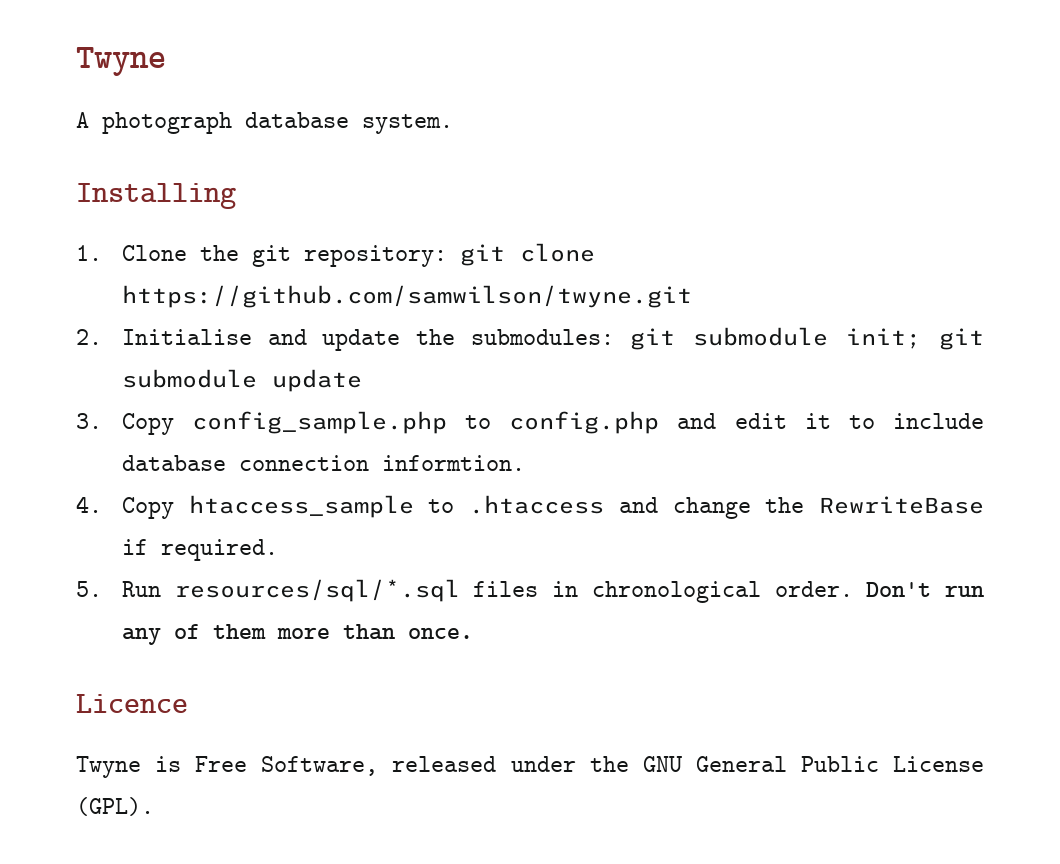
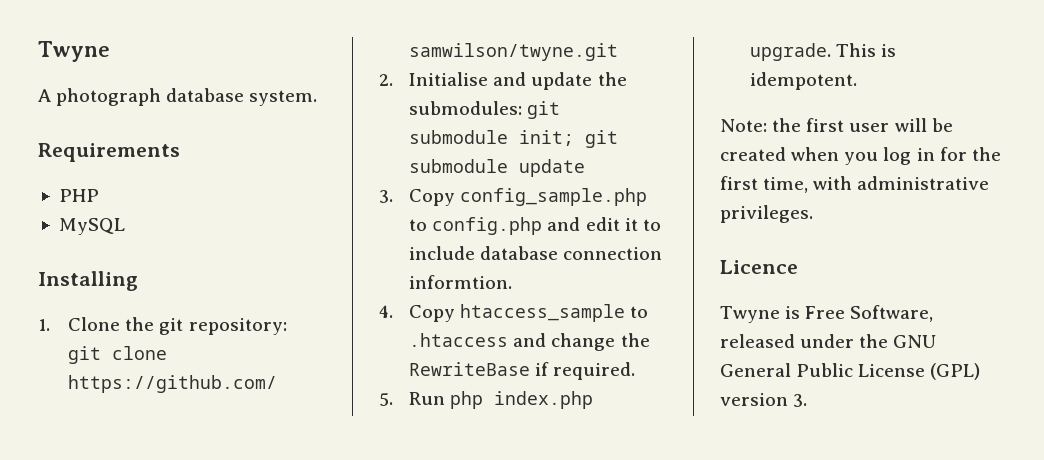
(453, 124) none -> [38,143,180,162] [58,189,99,202] [58,218,125,235] // Requirements // PHP // MySQL
[174,579,984,603] [121,624,473,645] resources/sql/*.sql files in chronological order. Don't run any of them more than once. -> [450,391,594,409] [750,43,897,61] [750,72,858,90] [720,118,953,132] [720,147,1001,165] [720,176,990,193] [720,205,813,223] php index.php upgrade. This is idempotent. // Note: the first user will be created when you log in for the first time, with administrative privileges.
[76,797,154,816] (GPL). -> [930,363,981,380] [720,393,808,407] (GPL) version 3.

